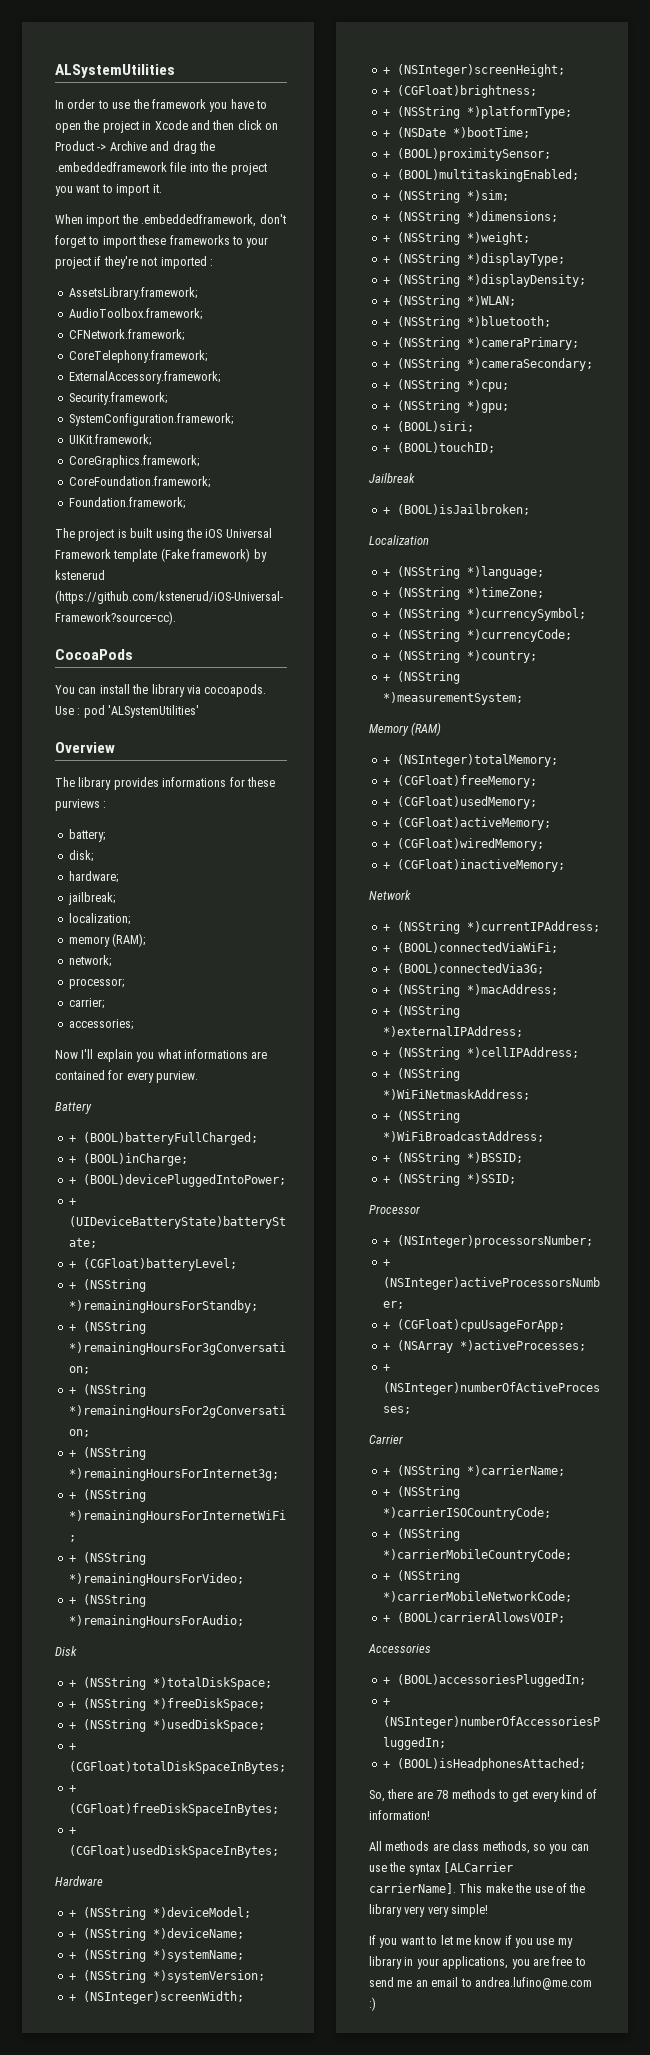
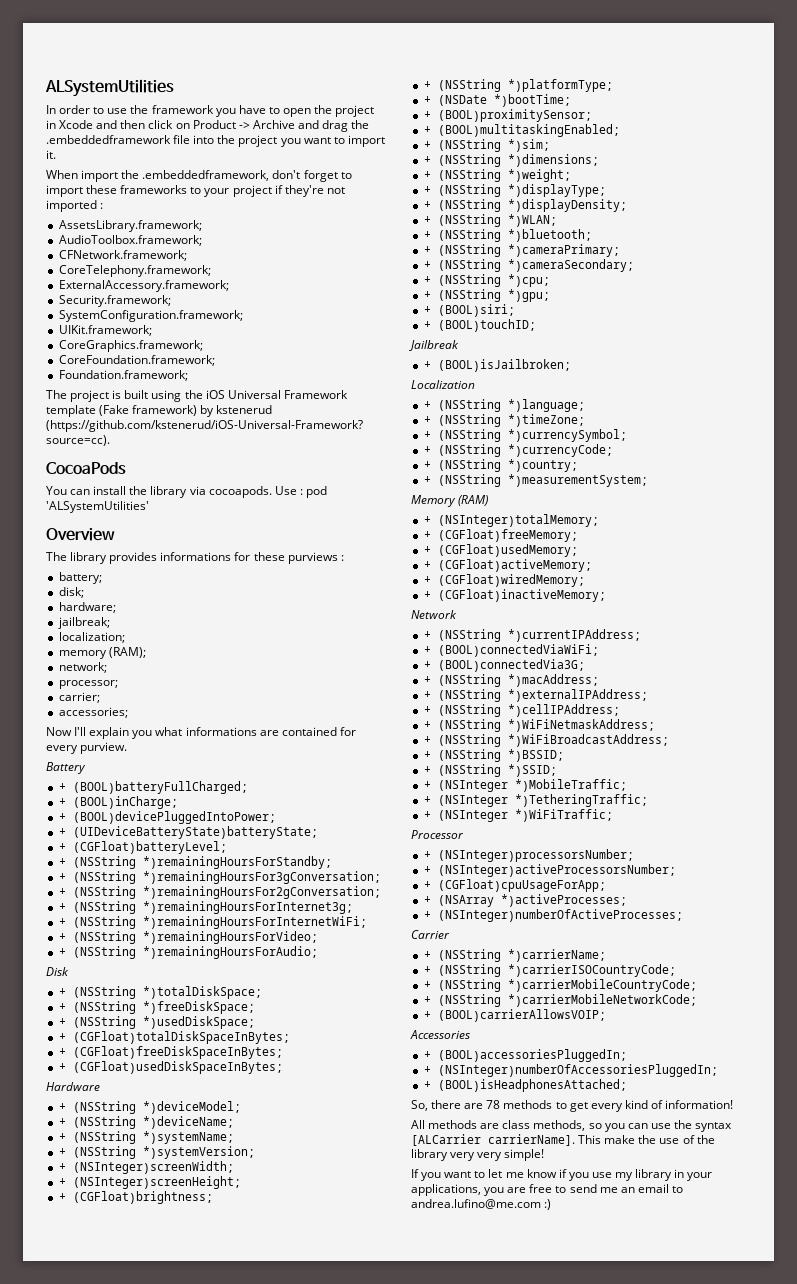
(516, 1178) none -> [423,779,627,792] [423,794,648,807] [423,809,613,822] // + (NSInteger *)MobileTraffic; // + (NSInteger *)TetheringTraffic; // + (NSInteger *)WiFiTraffic;

